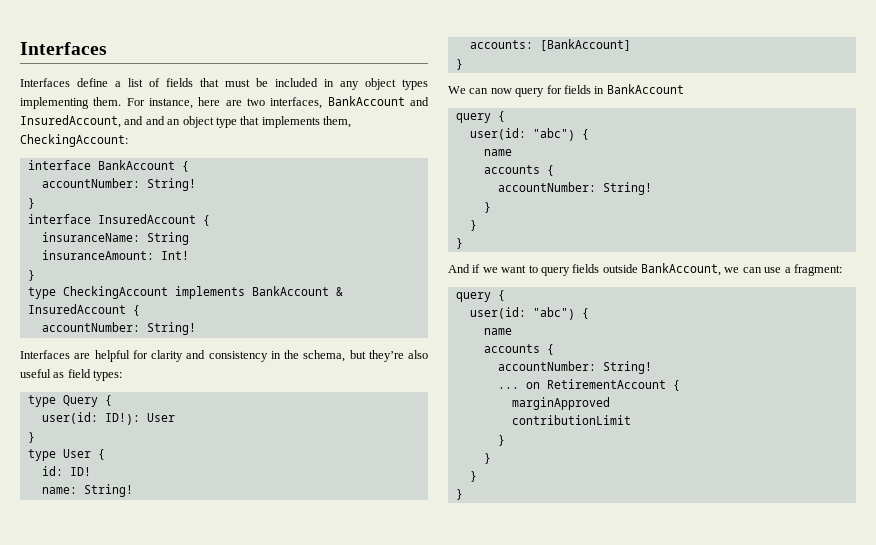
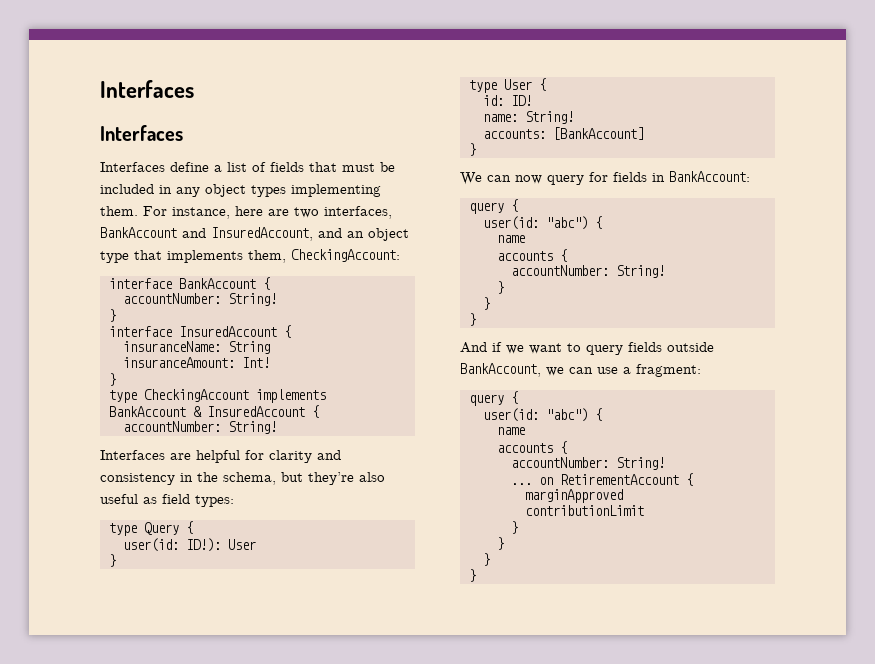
[20,42,107,55] [20,78,70,87] Interfaces // Interfaces -> [100,80,194,98] [100,125,183,141] [100,162,165,172] Interfaces // Interfaces // Interfaces
[145,116,165,125] and -> (342, 233) none
[606,84,684,94] BankAccount -> [669,171,750,182] BankAccount:

